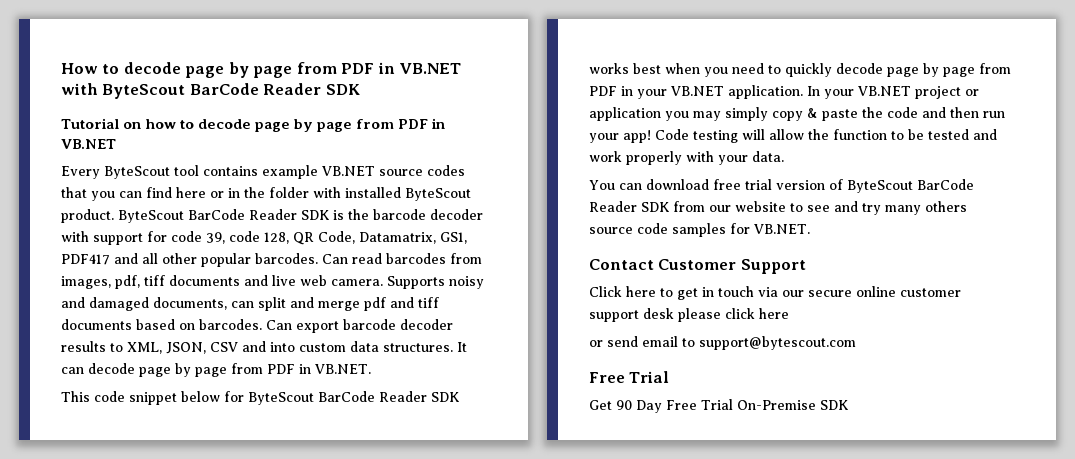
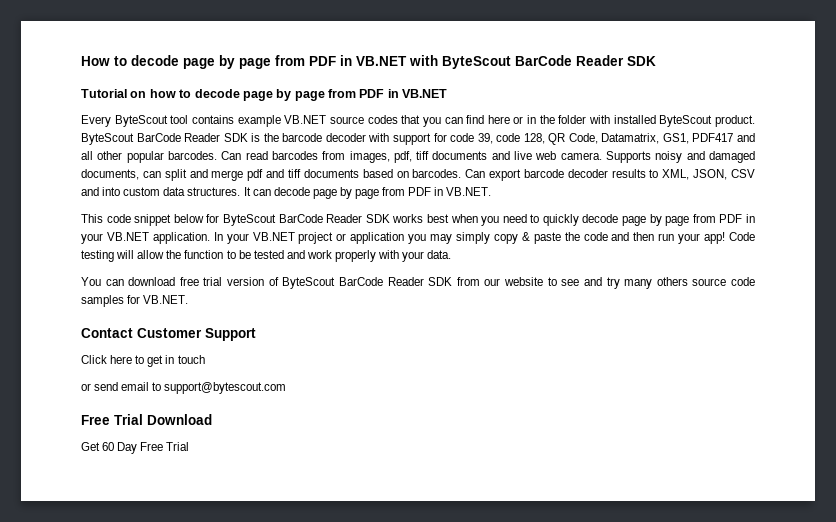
[758,286,961,297] [589,308,789,322] via our secure online customer support desk please click here -> (205, 359) none
(670, 377) none -> [147,414,212,425] Download
[616,400,632,410] 90 -> [102,442,115,451] 60
[737,400,849,410] On-Premise SDK -> (190, 446) none

